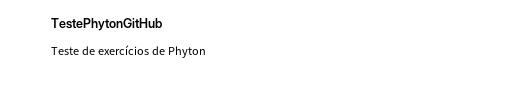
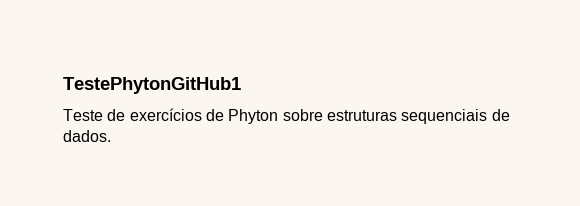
[51,18,162,31] TestePhytonGitHub -> [63,77,241,94] TestePhytonGitHub1
(206, 52) none -> [282,109,510,124] [63,130,111,142] sobre estruturas sequenciais de dados.

